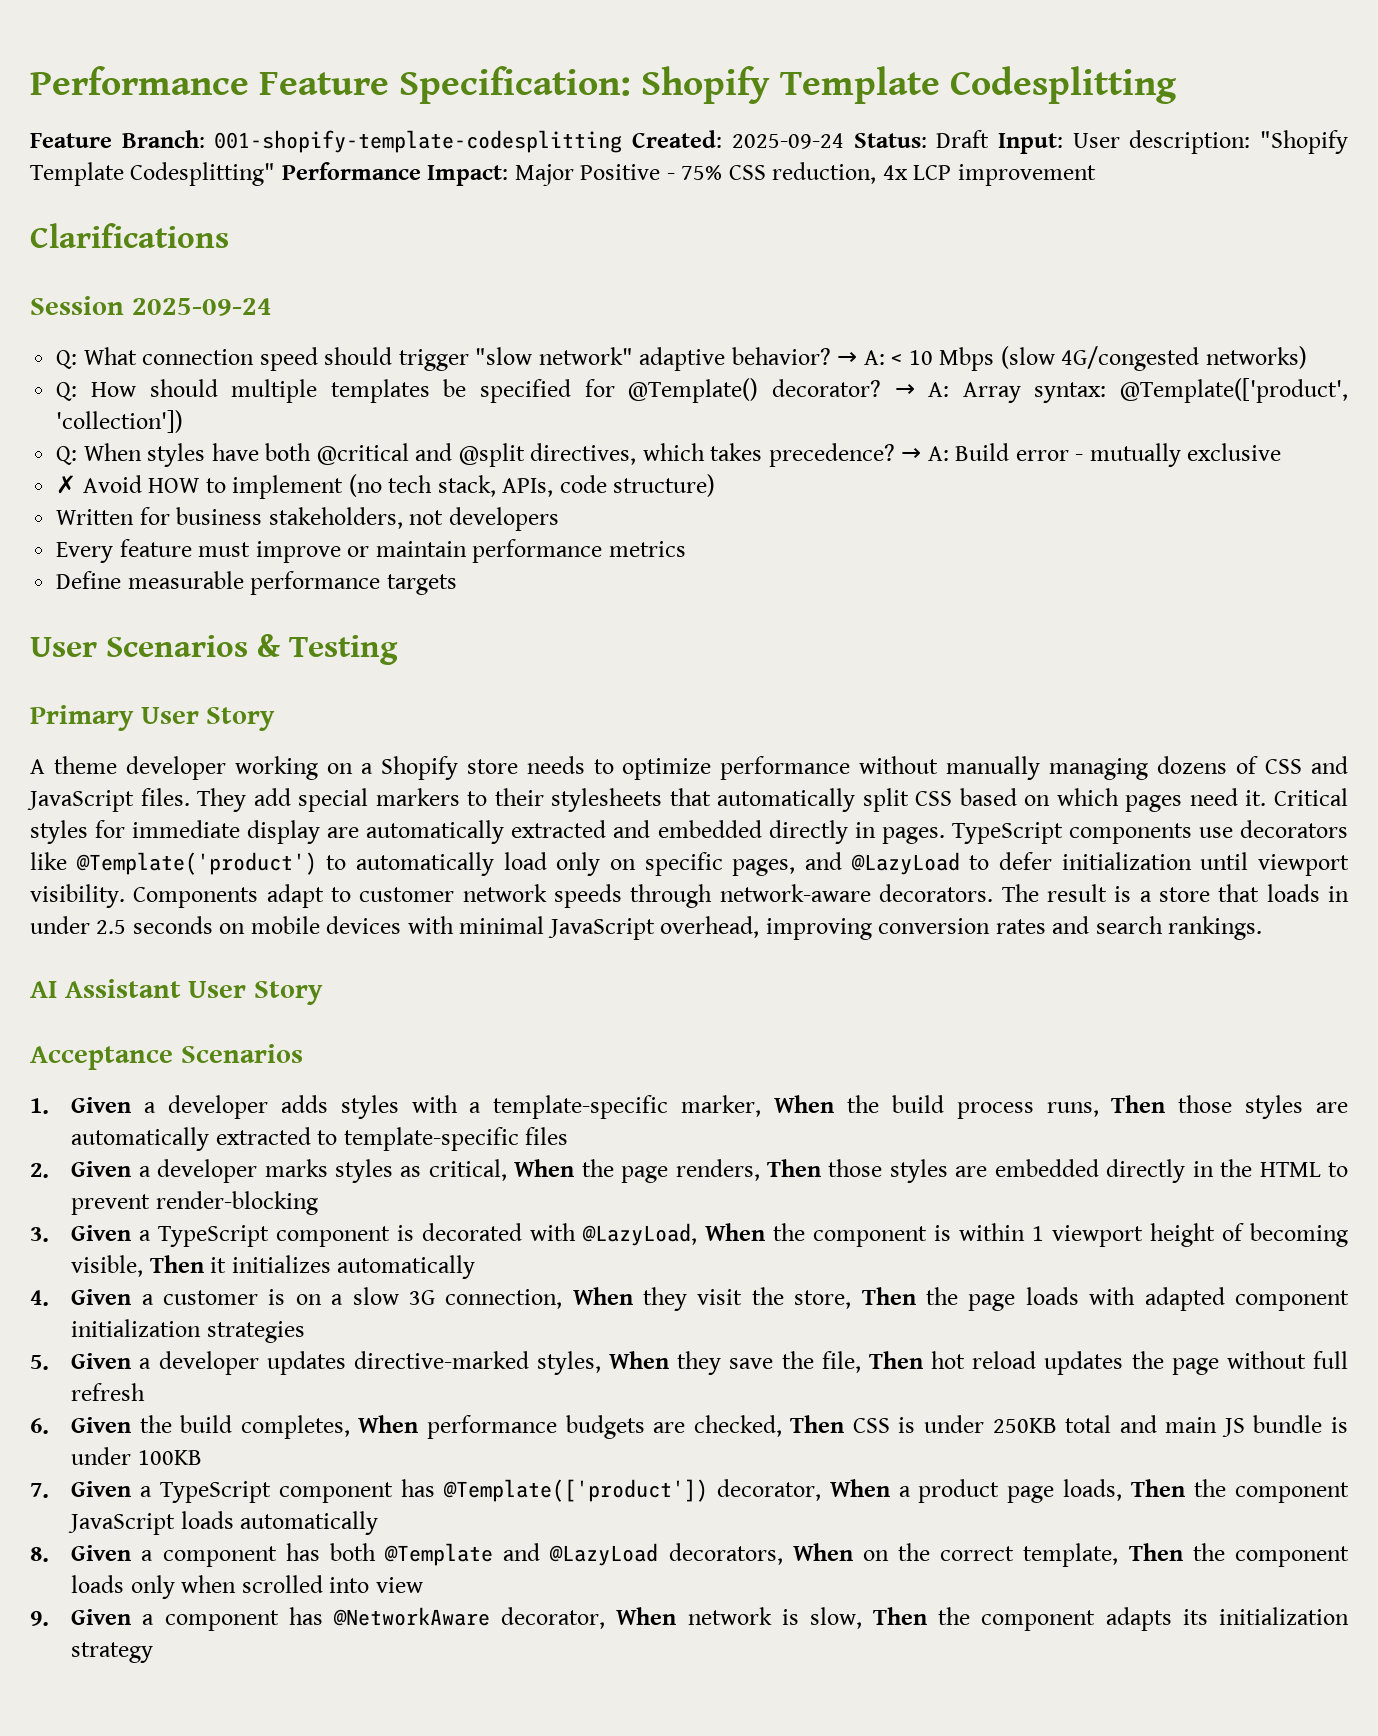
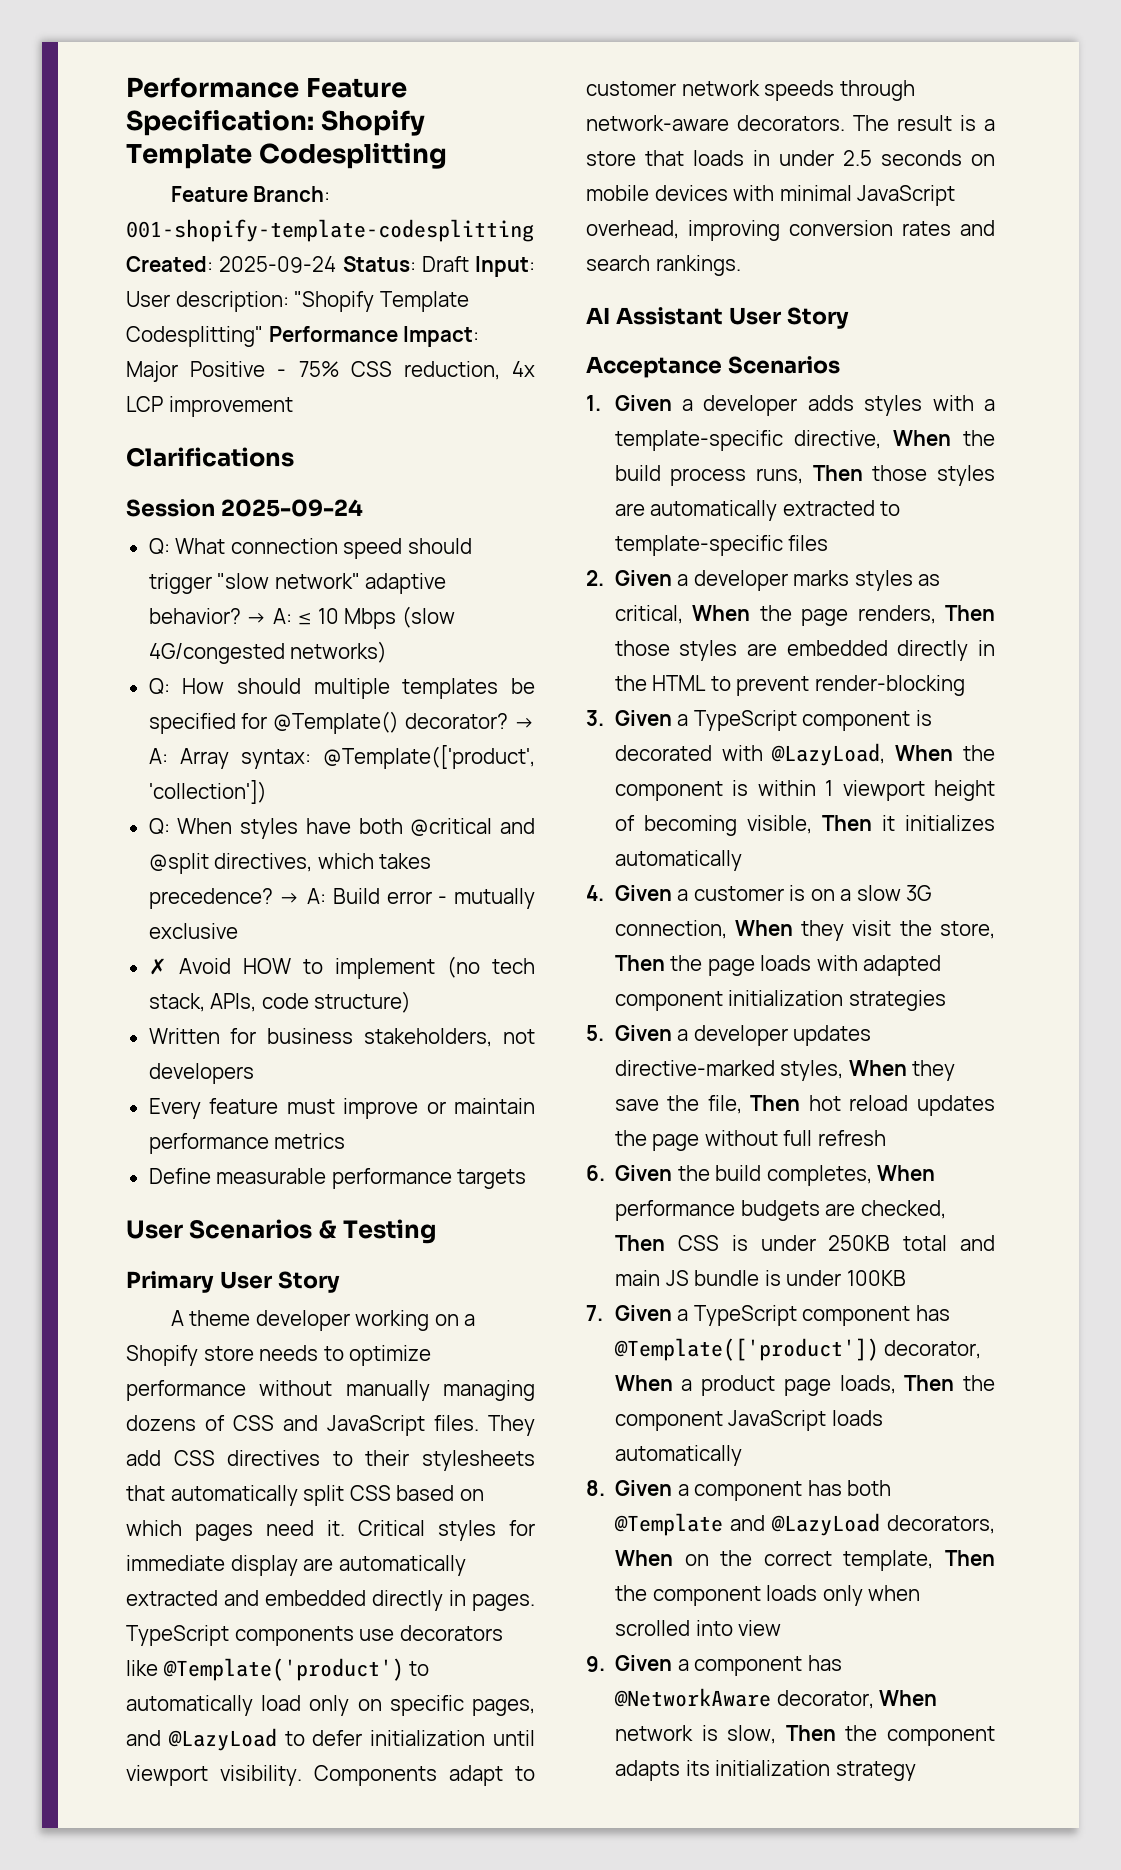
[891,354,903,365] < -> [297,612,313,625] ≤
[298,788,460,812] special markers -> [173,1450,321,1466] CSS directives
[681,1095,762,1117] marker, -> [794,430,882,449] directive,

